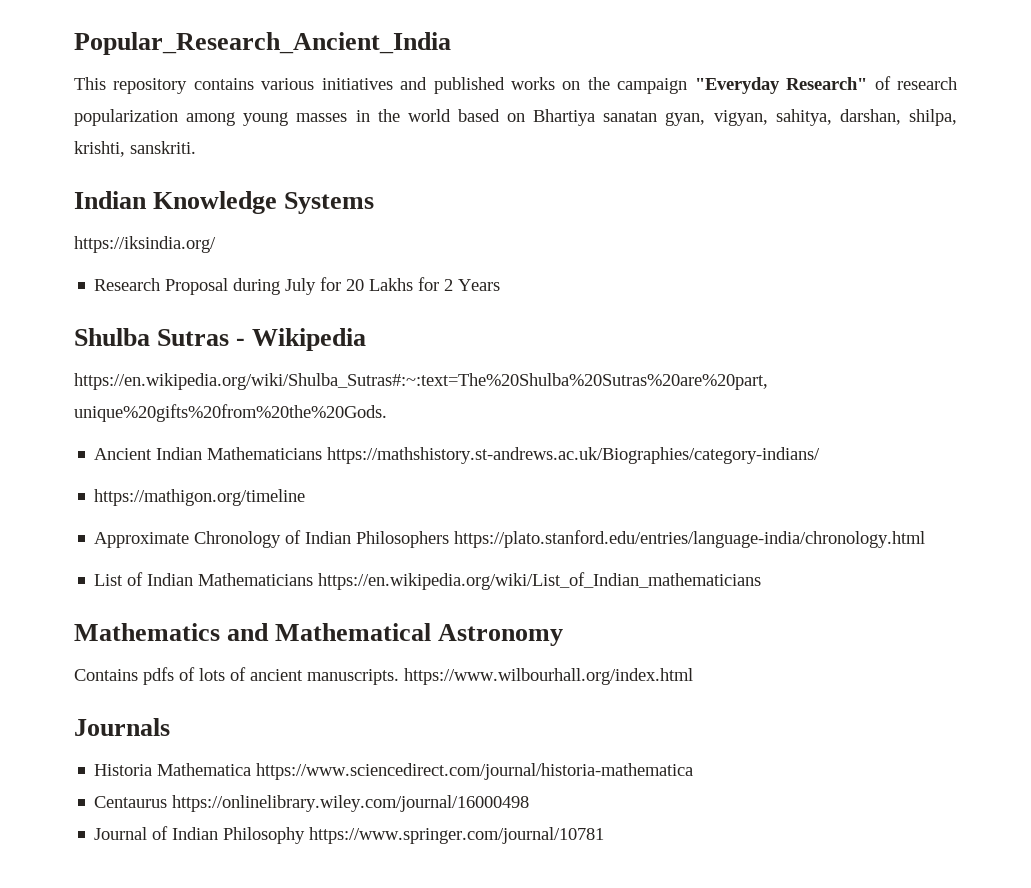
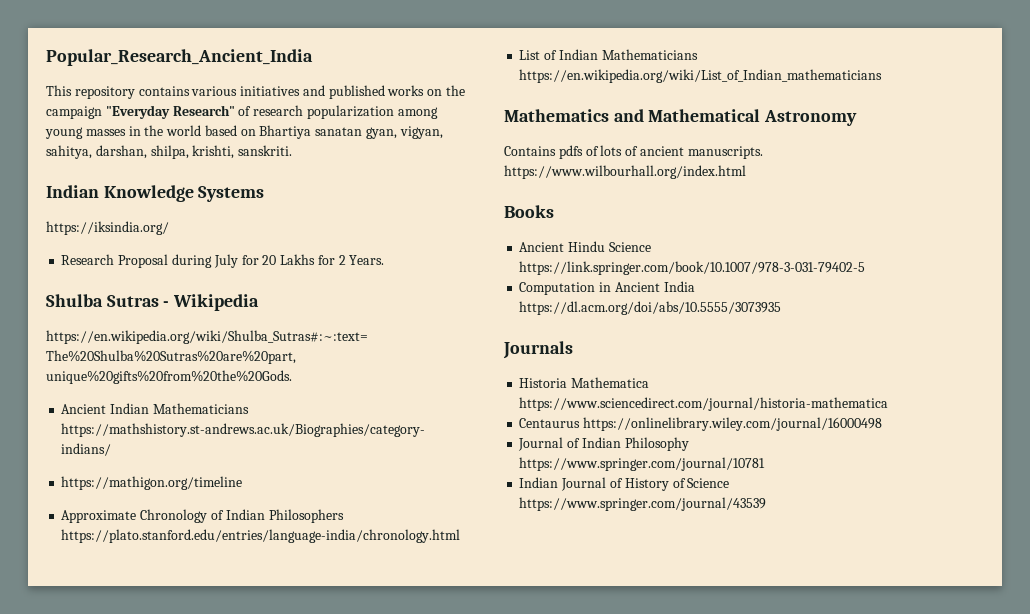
[458,279,501,291] Years -> [349,255,385,265] Years.
(693, 676) none -> [504,205,554,218] [519,241,651,252] [519,261,866,275] [519,281,695,295] [519,301,782,315] // Books // Ancient Hindu Science https://link.springer.com/book/10.1007/978-3-031-79402-5 // Computation in Ancient India https://dl.acm.org/doi/abs/10.5555/3073935
(605, 835) none -> [519,477,730,491] [519,497,767,511] // Indian Journal of History of Science https://www.springer.com/journal/43539

